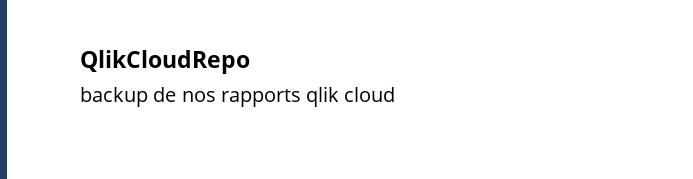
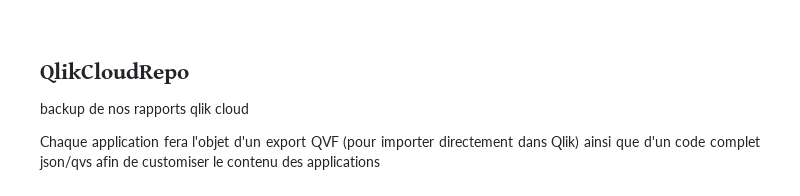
(396, 94) none -> [40,136,760,150] [39,156,380,170] // Chaque application fera l'objet d'un export QVF (pour importer directement dans Qlik) ainsi que d'un code complet json/qvs afin de customiser le contenu des applications

